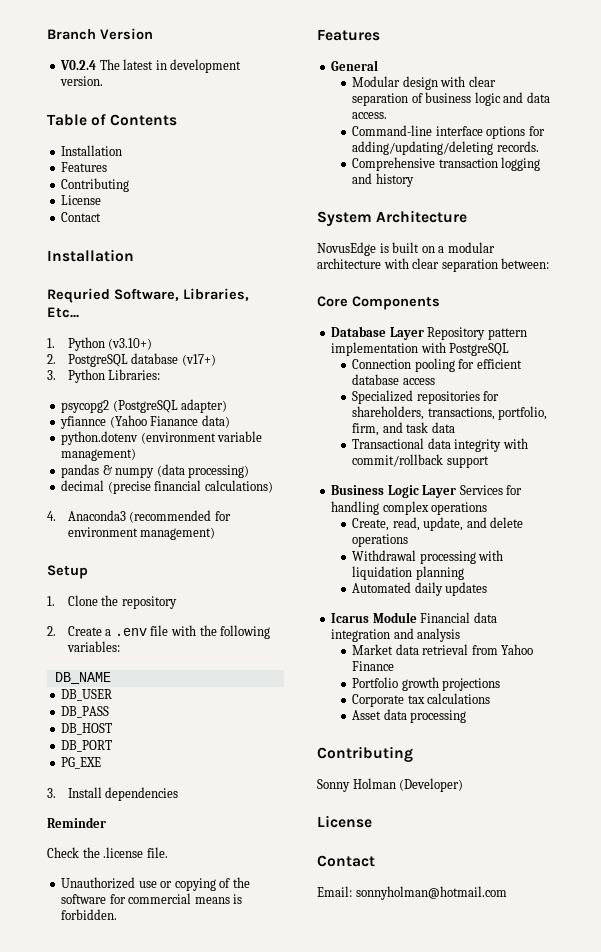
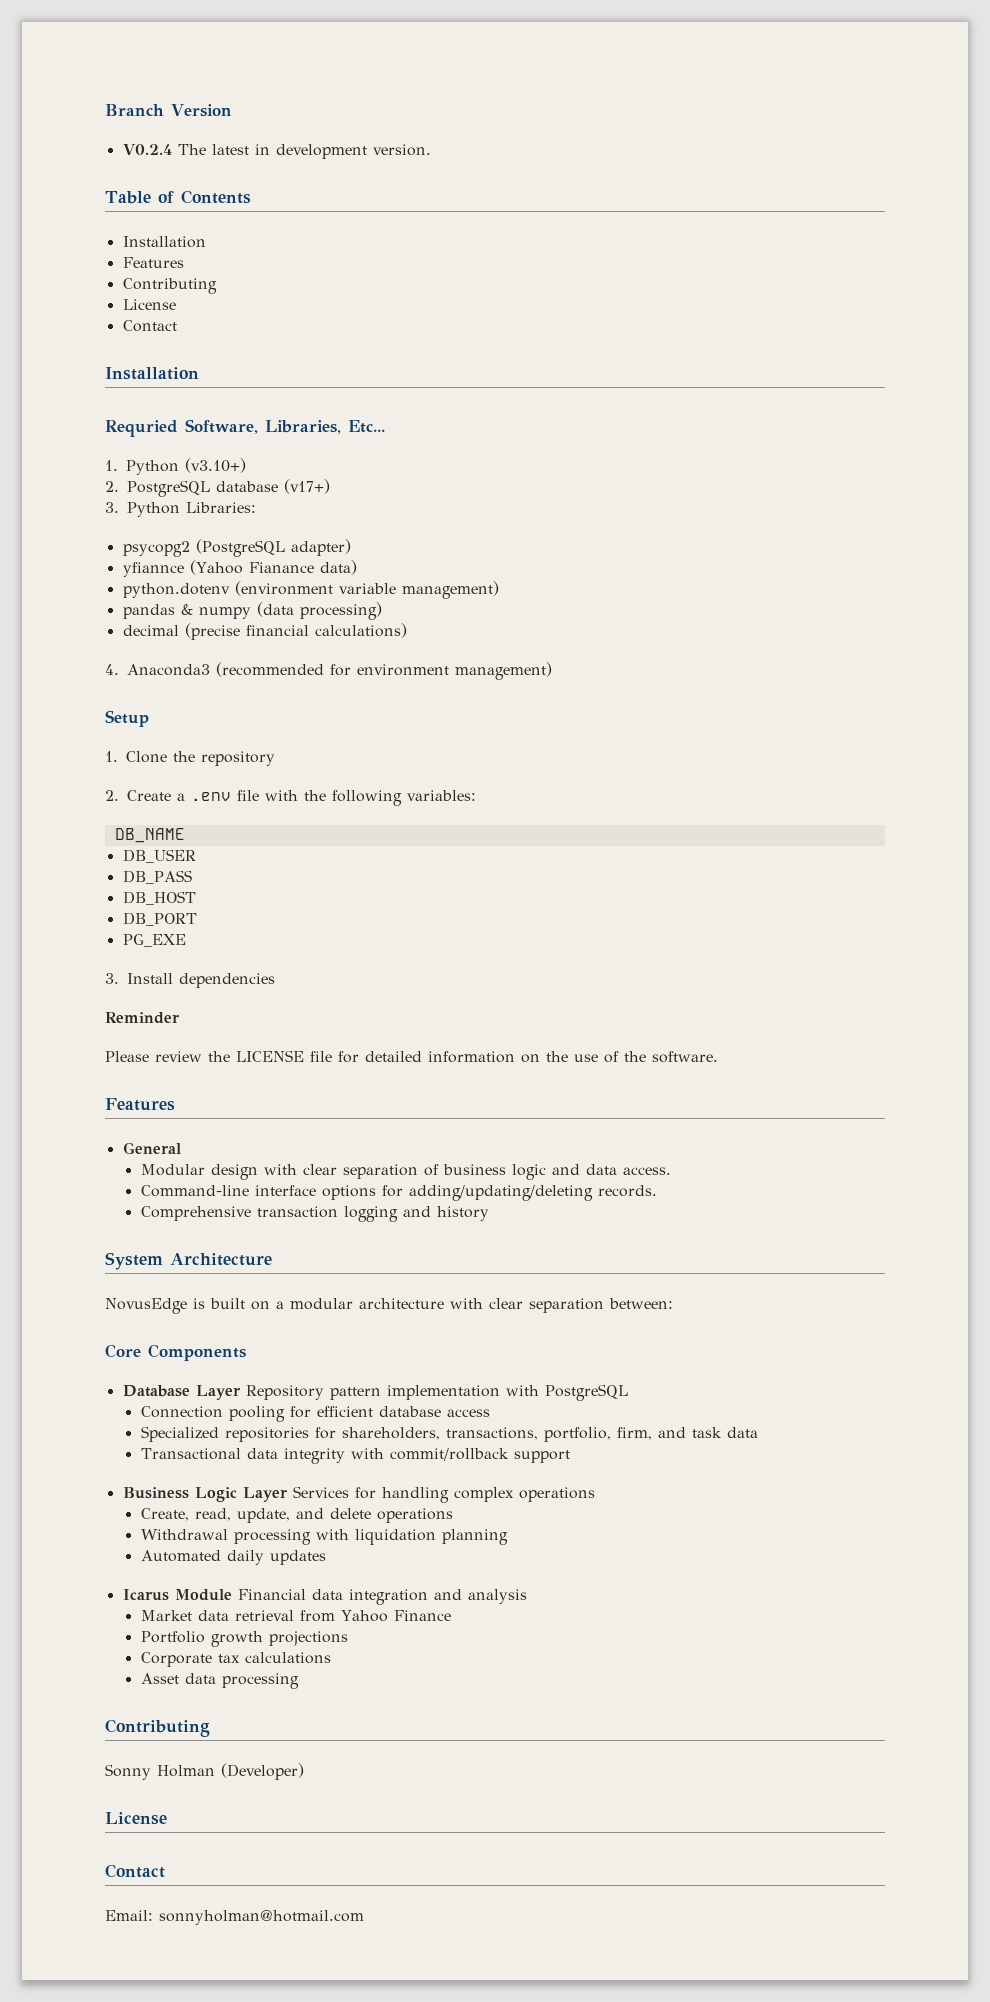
[47,847,168,858] [61,877,250,891] [61,893,243,904] [61,909,118,920] Check the .license file. // Unauthorized use or copying of the software for commercial means is forbidden. -> [105,1050,718,1063] Please review the LICENSE file for detailed information on the use of the software.

